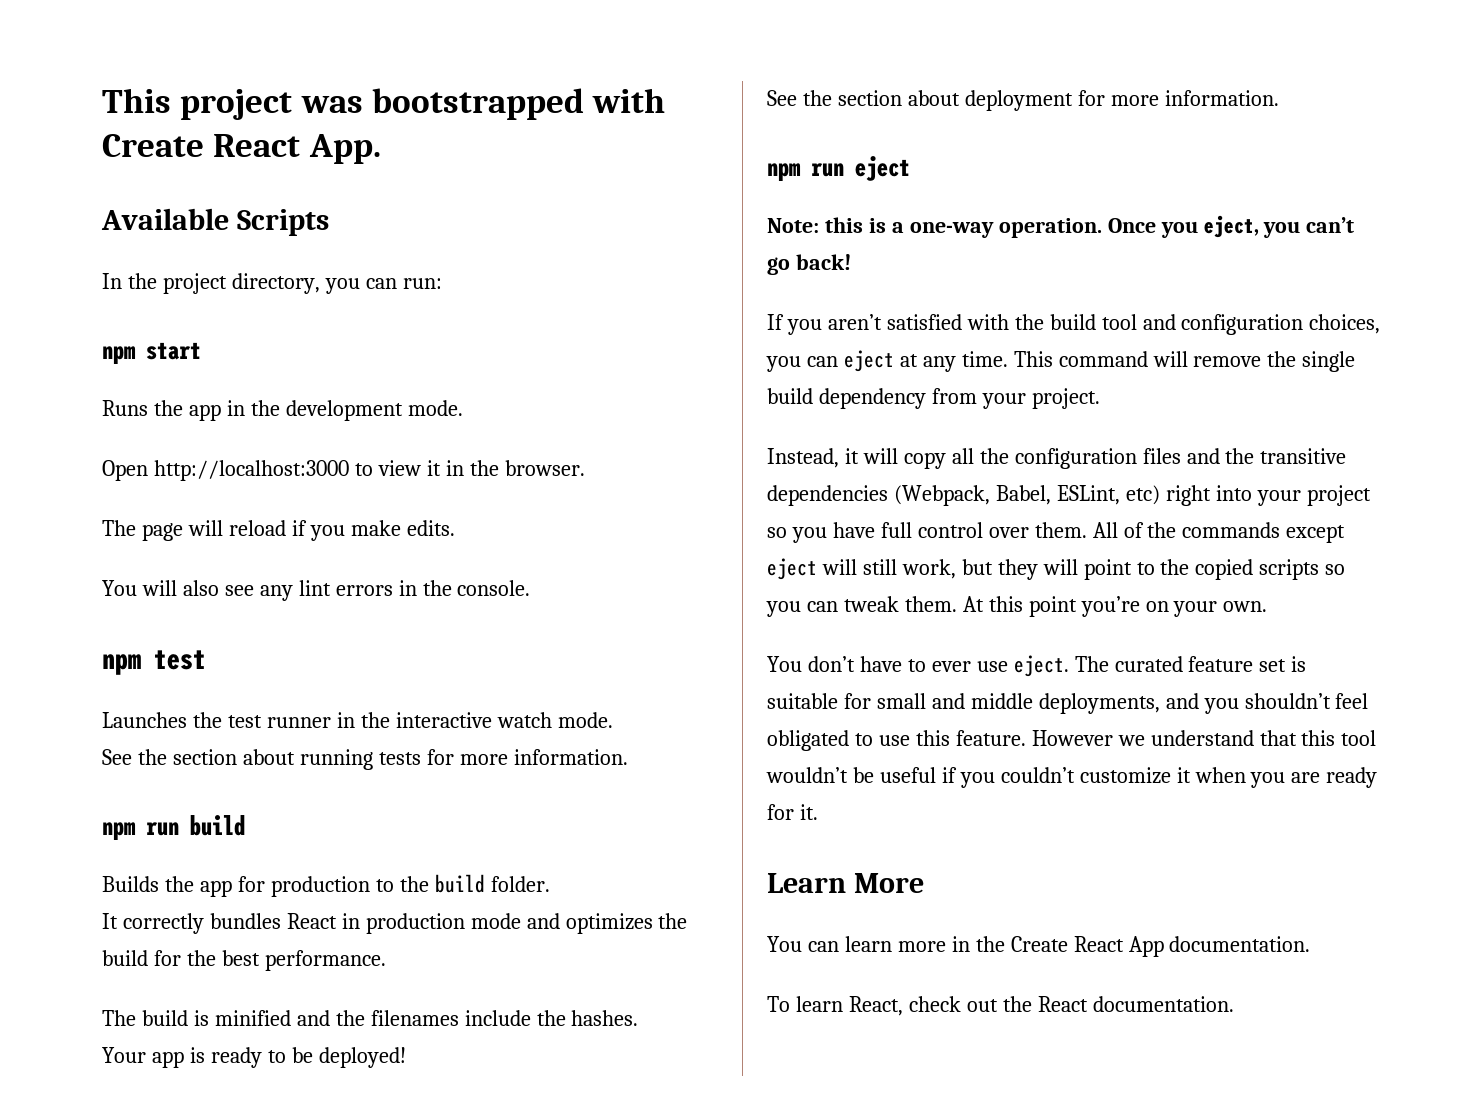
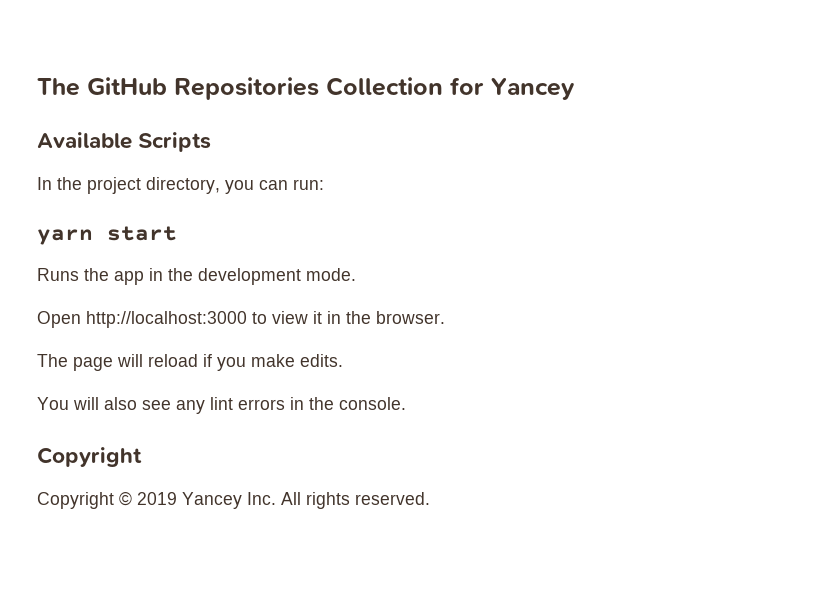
[102,88,666,120] [102,134,381,164] This project was bootstrapped with Create React App. -> [37,77,575,100] The GitHub Repositories Collection for Yancey
[102,346,136,364] npm -> [37,229,93,245] yarn
[102,650,206,675] [102,712,613,728] [102,749,628,770] [102,815,245,840] [102,874,550,897] [102,913,688,934] [102,950,386,971] [102,1010,639,1026] [102,1047,406,1068] [767,90,1279,111] [767,156,910,181] [767,215,1355,238] [767,254,851,275] [767,314,1381,335] [766,350,1356,372] [767,388,1100,409] [767,448,1347,469] [767,485,1371,506] [767,522,1346,543] [767,558,1346,580] [766,596,1268,617] [767,655,1307,677] [767,693,1369,714] [767,730,1377,751] [766,767,1378,788] [767,804,818,820] [767,873,924,893] [767,936,1311,957] [767,996,1234,1016] npm test // Launches the test runner in the interactive watch mode. // See the section about running tests for more information. // npm run build // Builds the app for production to the build folder. // It correctly bundles React in production mode and optimizes the build for the best performance. // The build is minified and the filenames include the hashes. // Your app is ready to be deployed! // See the section about deployment for more information. // npm run eject // Note: this is a one-way operation. Once you eject, you can’t go back! // If you aren’t satisfied with the build tool and configuration choices, you can eject at any time. This command will remove the single build dependency from your project. // Instead, it will copy all the configuration files and the transitive dependencies (Webpack, Babel, ESLint, etc) right into your project so you have full control over them. All of the commands except eject will still work, but they will point to the copied scripts so you can tweak them. At this point you’re on your own. // You don’t have to ever use eject. The curated feature set is suitable for small and middle deployments, and you shouldn’t feel obligated to use this feature. However we understand that this tool wouldn’t be useful if you couldn’t customize it when you are ready for it. // Learn More // You can learn more in the Create React App documentation. // To learn React, check out the React documentation. -> [37,447,142,467] [37,491,430,509] Copyright // Copyright © 2019 Yancey Inc. All rights reserved.

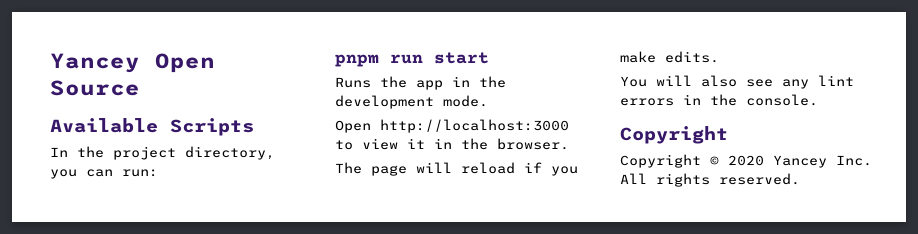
[37,77,575,100] The GitHub Repositories Collection for Yancey -> [50,53,215,73] [50,80,140,96] Yancey Open Source
[37,229,93,245] yarn -> [335,54,423,67] pnpm run
[137,492,177,505] 2019 -> [728,155,764,166] 2020

